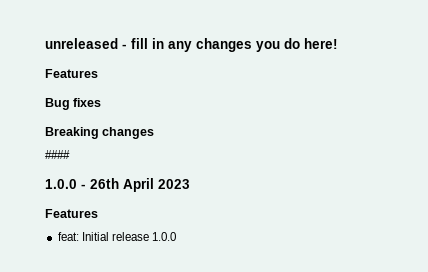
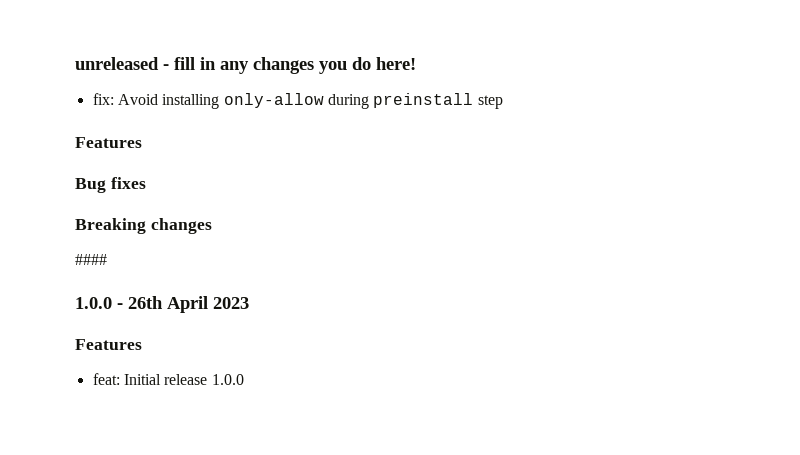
(338, 43) none -> [92,93,503,109] // fix: Avoid installing only-allow during preinstall step

